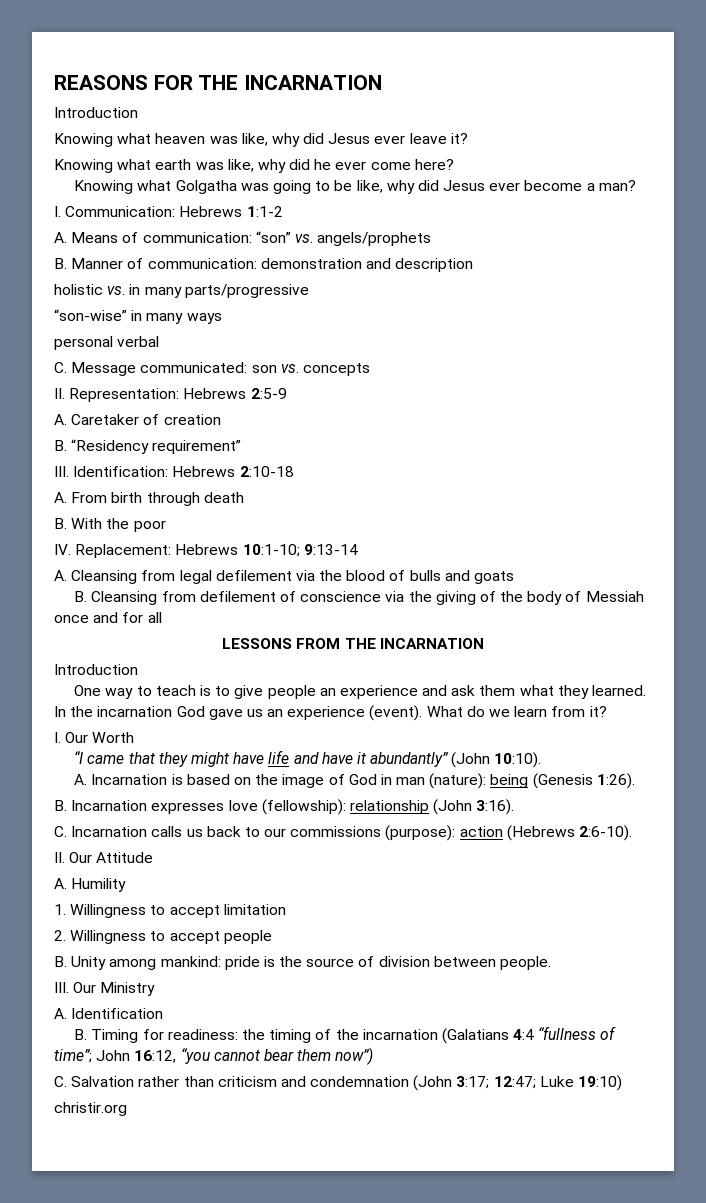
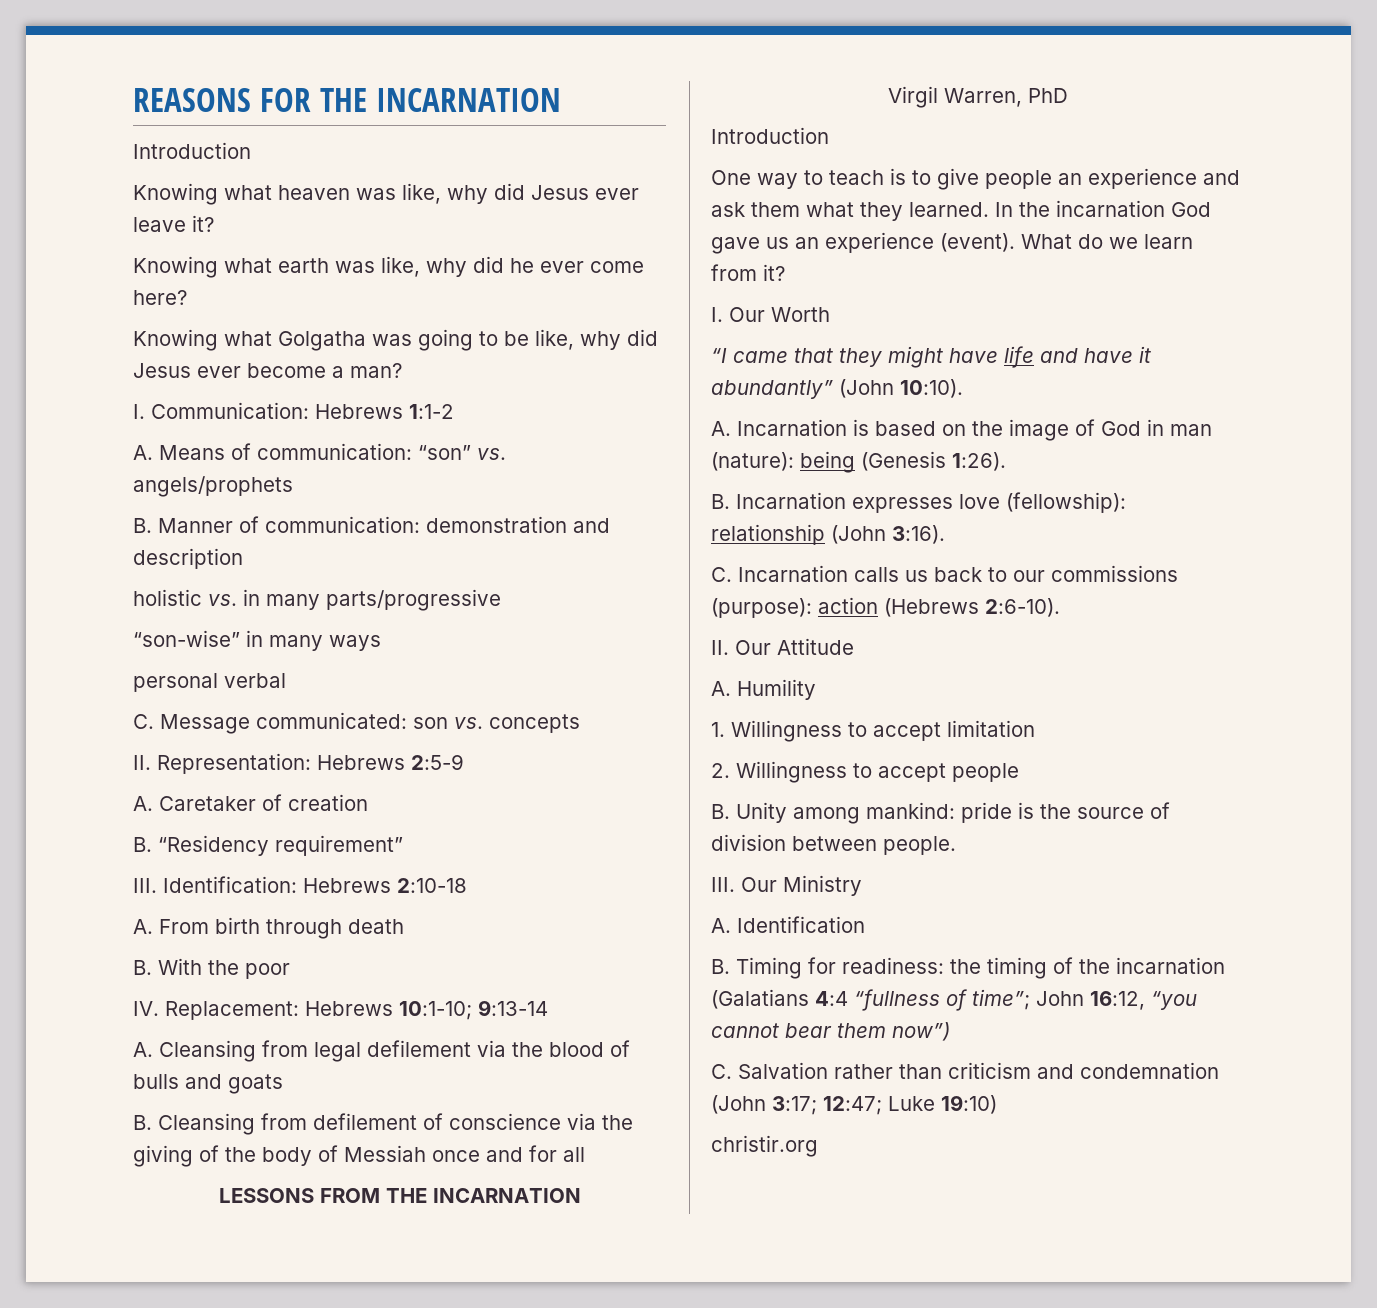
(484, 643) none -> [887,86,1068,108] // Virgil Warren, PhD

